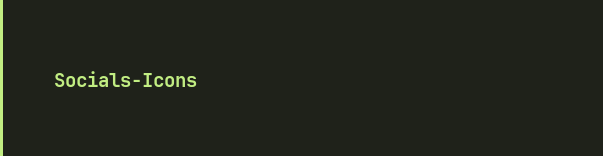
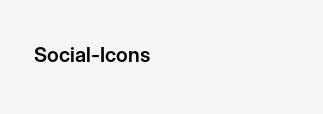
[54,71,197,87] Socials-Icons -> [34,47,150,62] Social-Icons

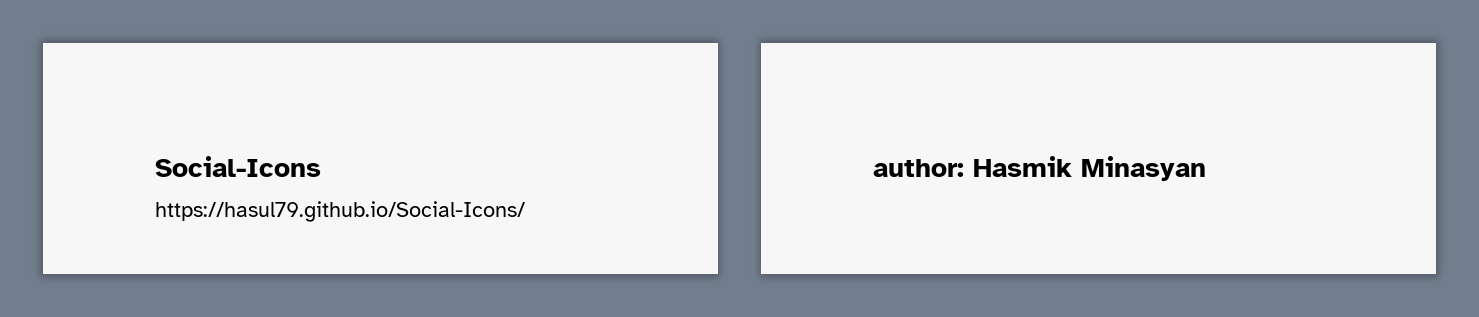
(150, 54) none -> [155,201,525,222] [873,156,1206,181] // https://hasul79.github.io/Social-Icons/ // author: Hasmik Minasyan

